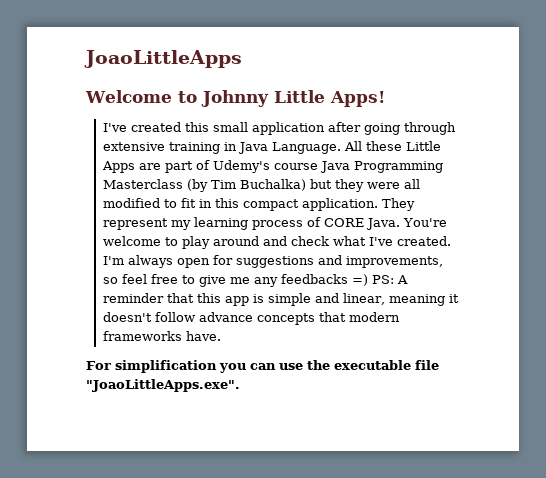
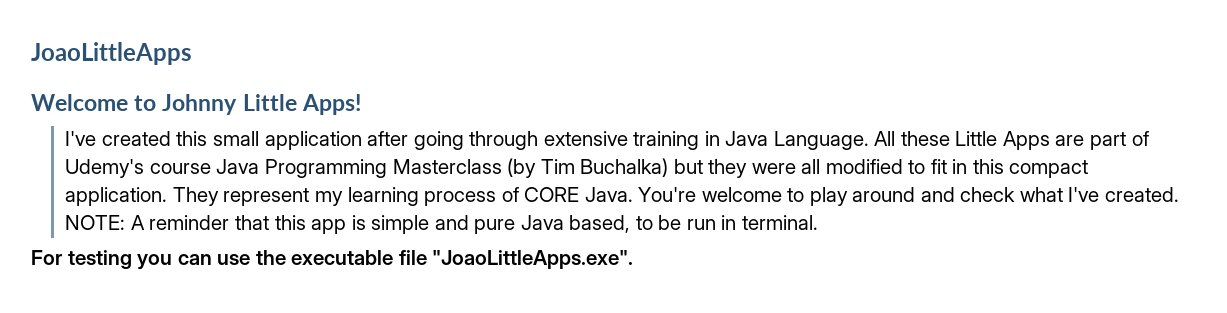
[103,255,444,268] [103,274,395,287] I'm always open for suggestions and improvements, so feel free to give me any feedbacks =) PS: -> [65,215,126,230] NOTE:
[343,293,460,306] [103,312,401,325] [103,331,222,341] linear, meaning it doesn't follow advance concepts that modern frameworks have. -> [474,215,818,234] pure Java based, to be run in terminal.
[115,360,217,373] simplification -> [67,250,132,269] testing

